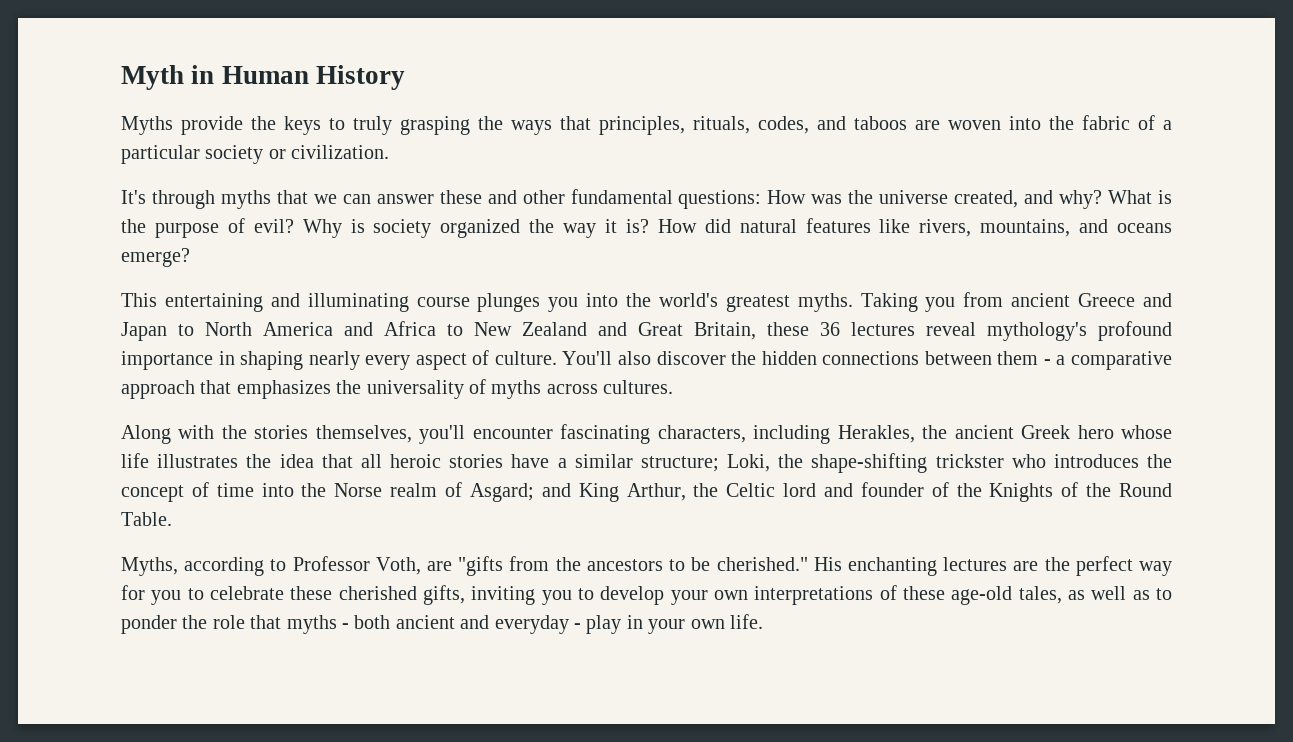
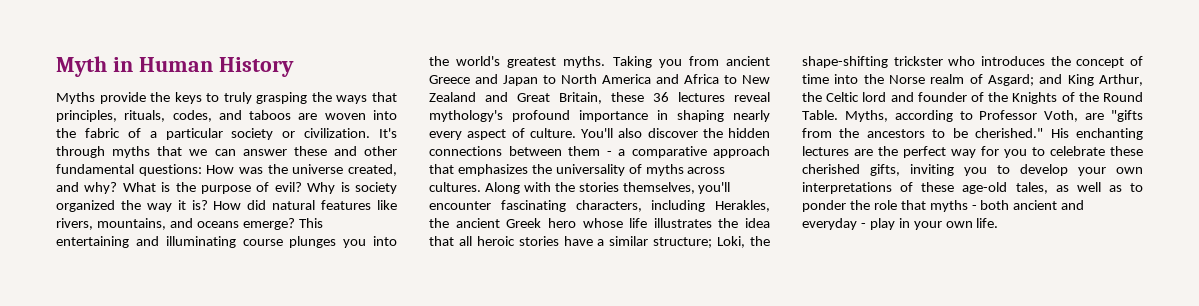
(390, 152) // -> (371, 133) none
(190, 257) // -> (295, 224) none
(674, 387) // -> (481, 187) none
(172, 519) // -> (838, 115) none

